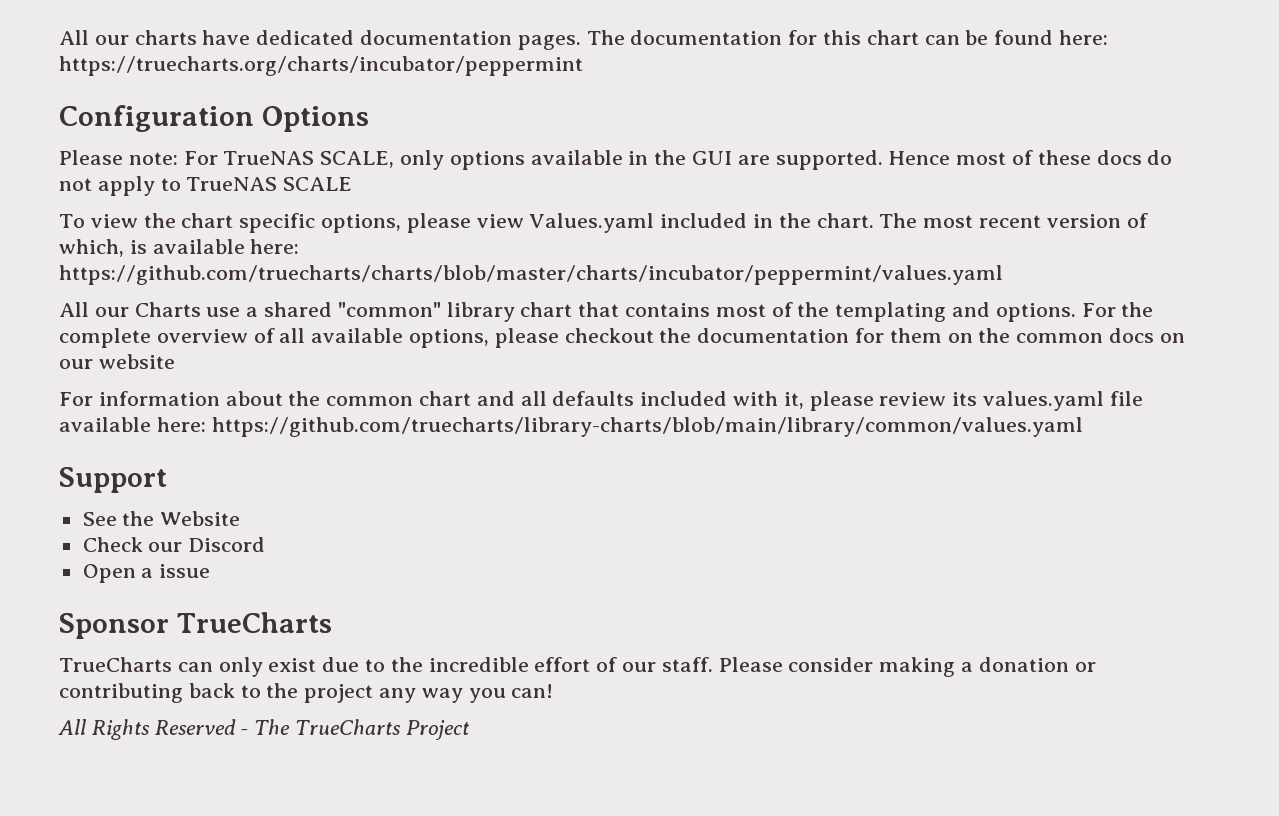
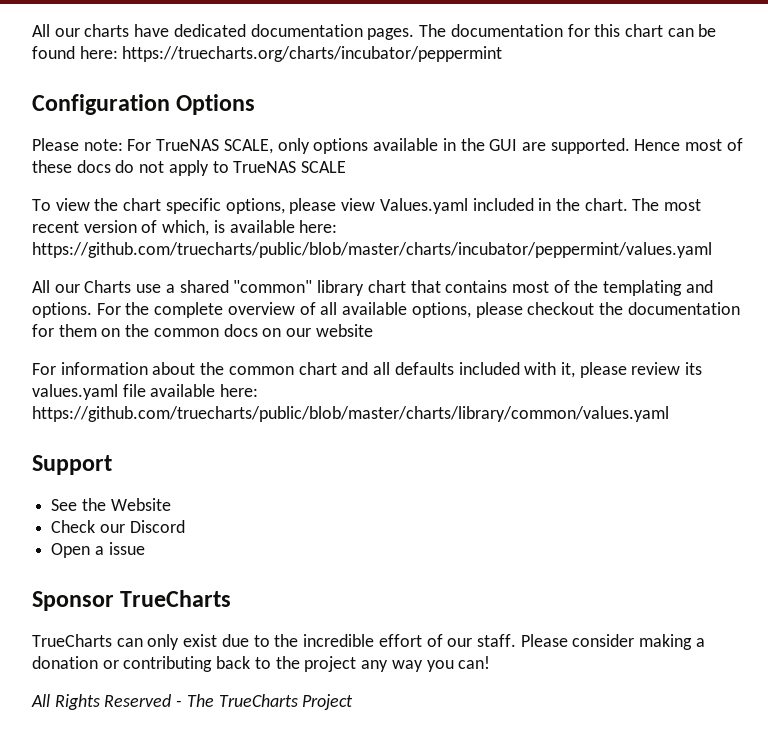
[59,265,1003,285] https://github.com/truecharts/charts/blob/master/charts/incubator/peppermint/values.yaml -> [32,242,712,258] https://github.com/truecharts/public/blob/master/charts/incubator/peppermint/values.yaml
[211,417,1083,437] https://github.com/truecharts/library-charts/blob/main/library/common/values.yaml -> [32,406,669,422] https://github.com/truecharts/public/blob/master/charts/library/common/values.yaml

